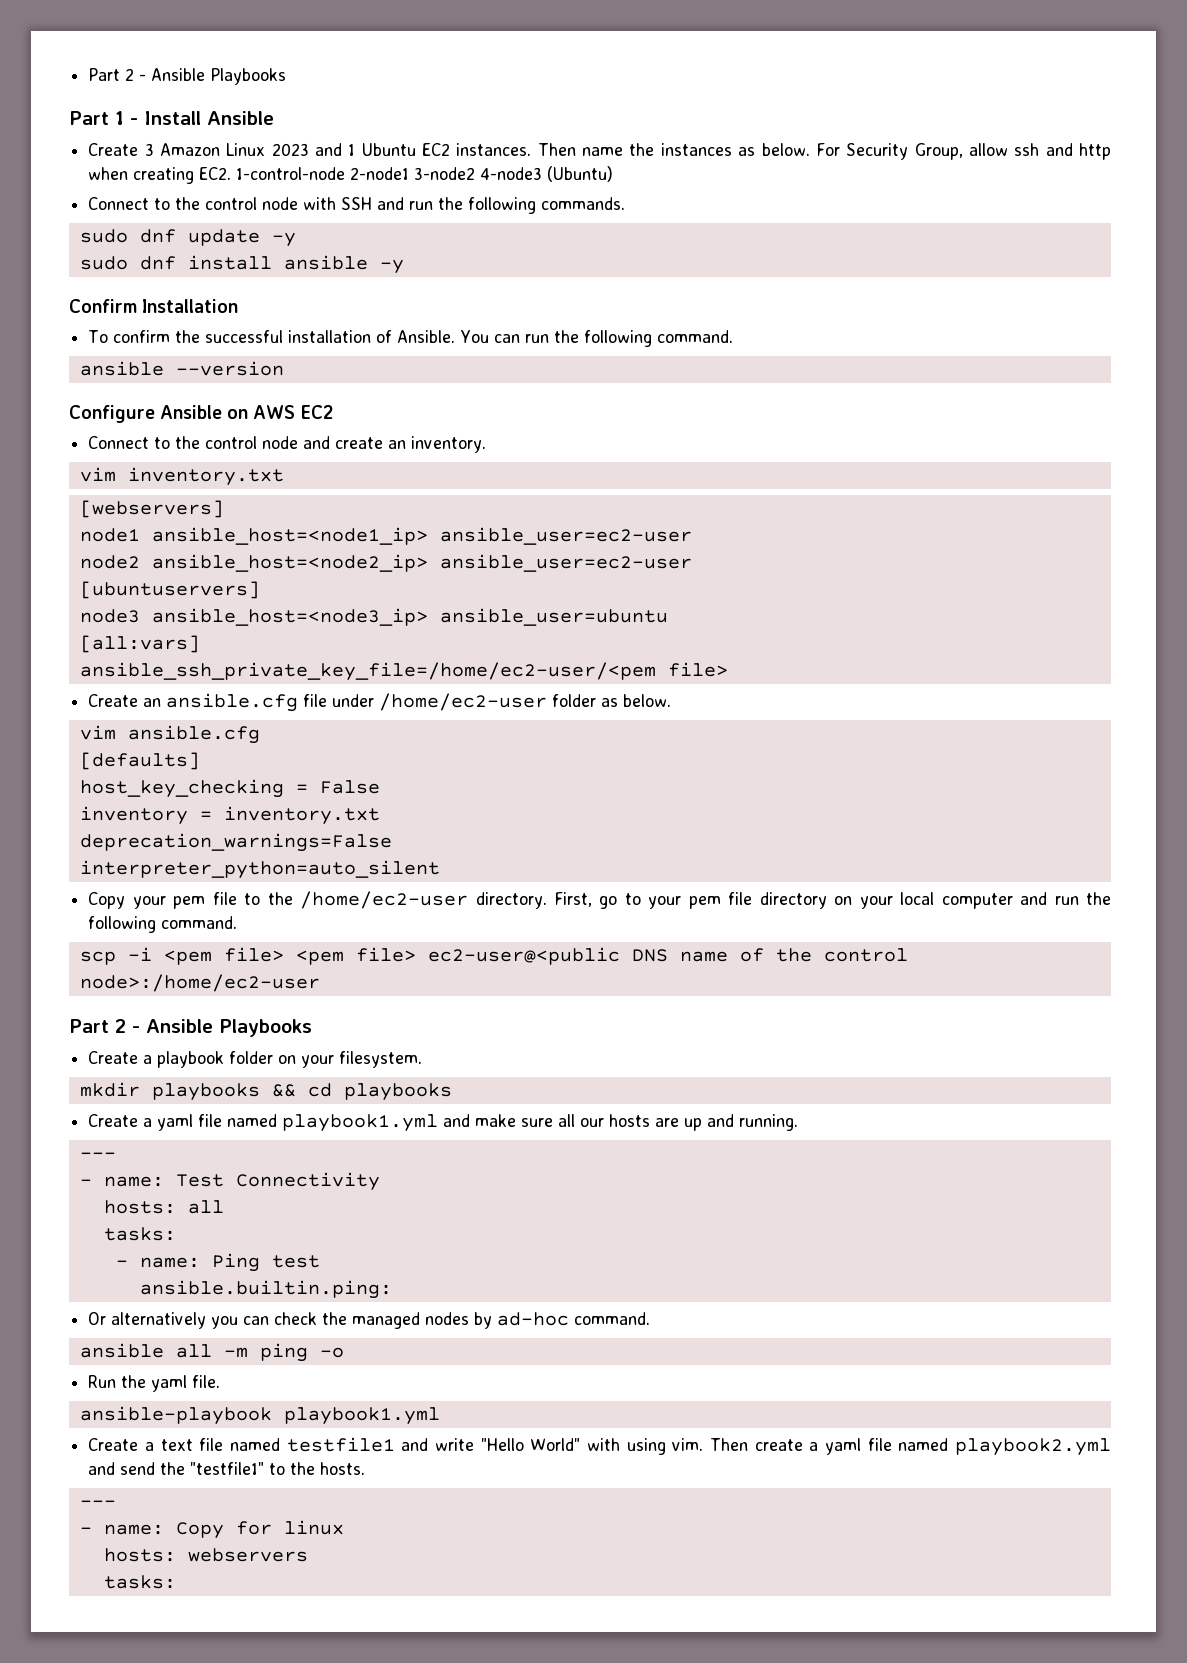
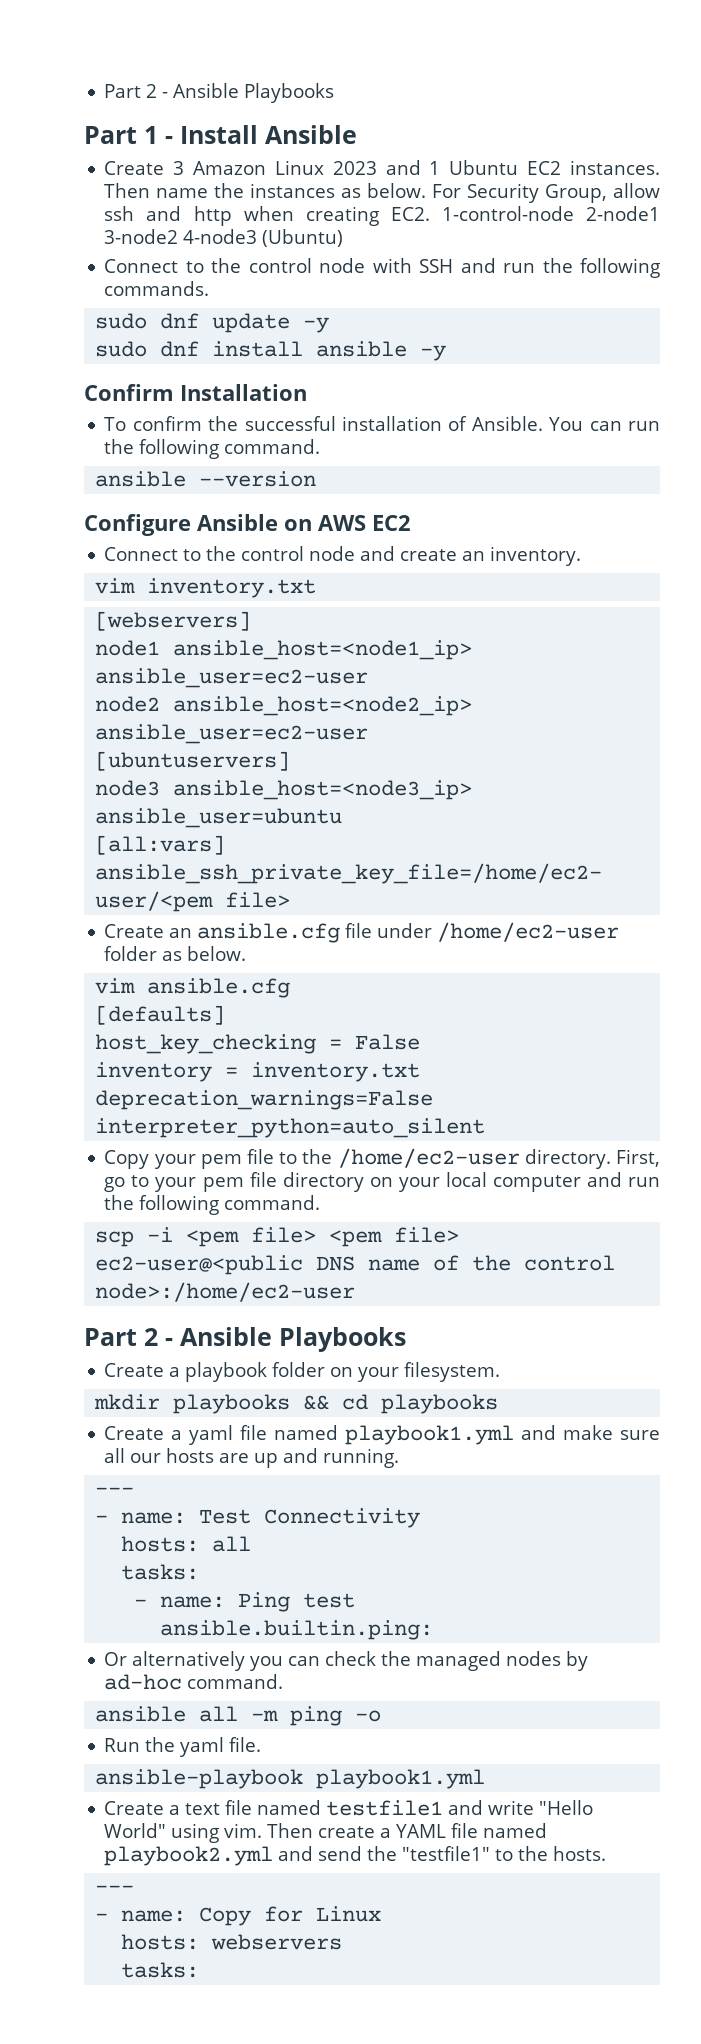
[586,1438,620,1451] with -> (167, 1830) none
[824,1438,861,1455] yaml -> [396,1824,447,1838] YAML
[283,1520,344,1535] linux -> [316,1906,382,1922] Linux

